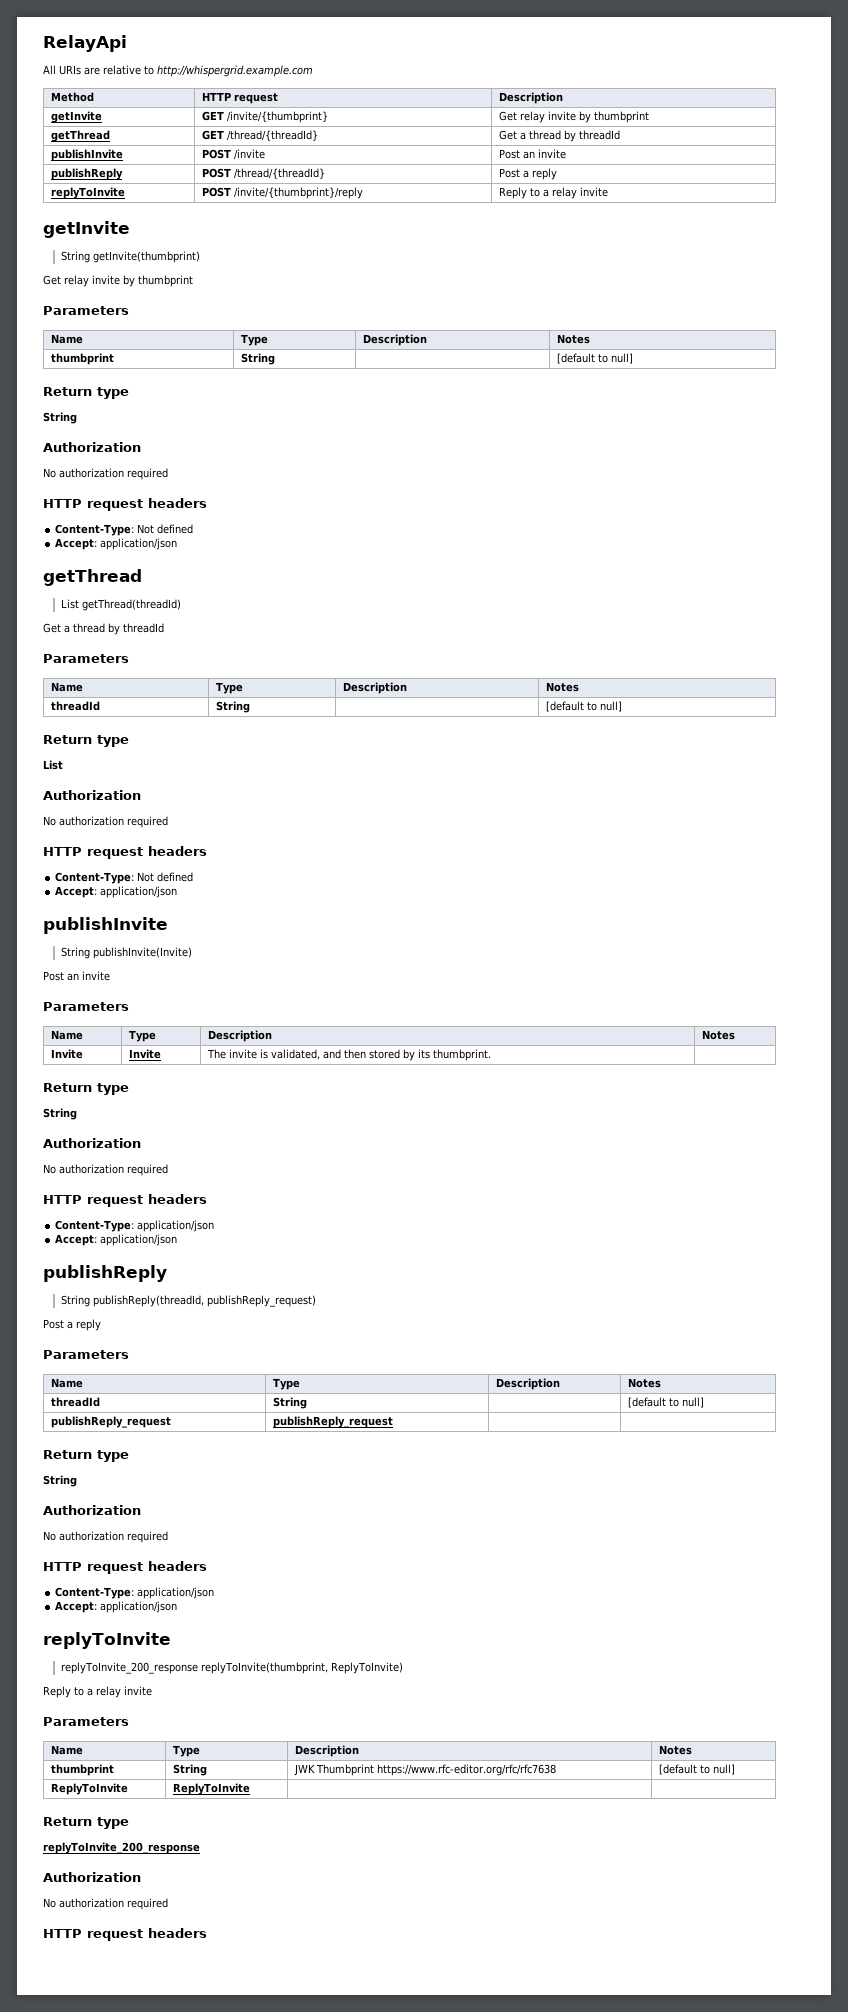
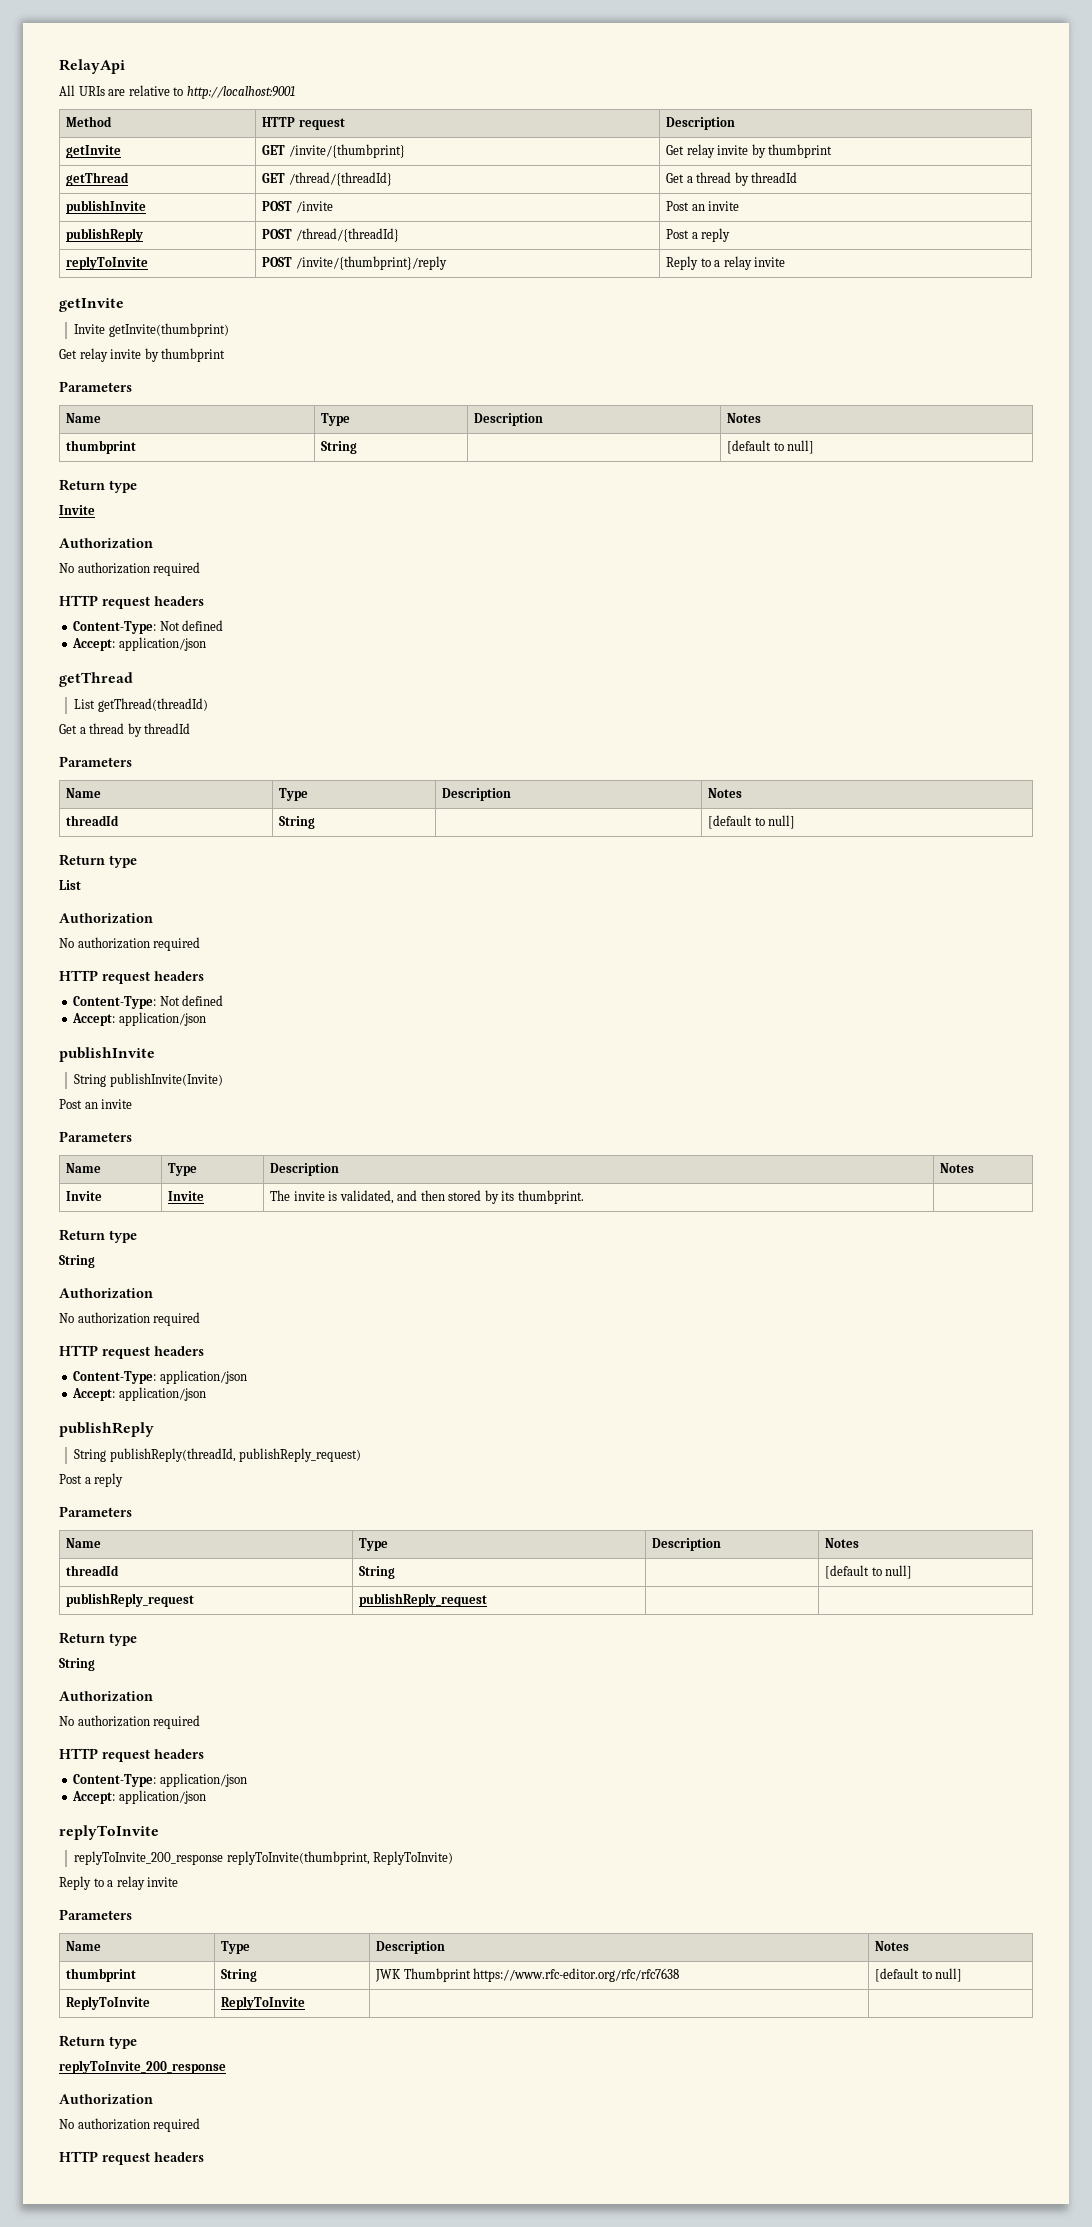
[157,65,313,77] http://whispergrid.example.com -> [186,86,295,99] http://localhost:9001
[60,251,90,263] String -> [74,324,106,334] Invite
[43,412,77,424] String -> [59,505,95,515] Invite

